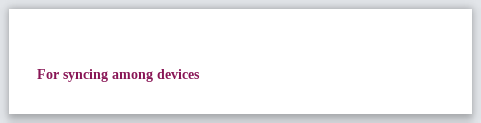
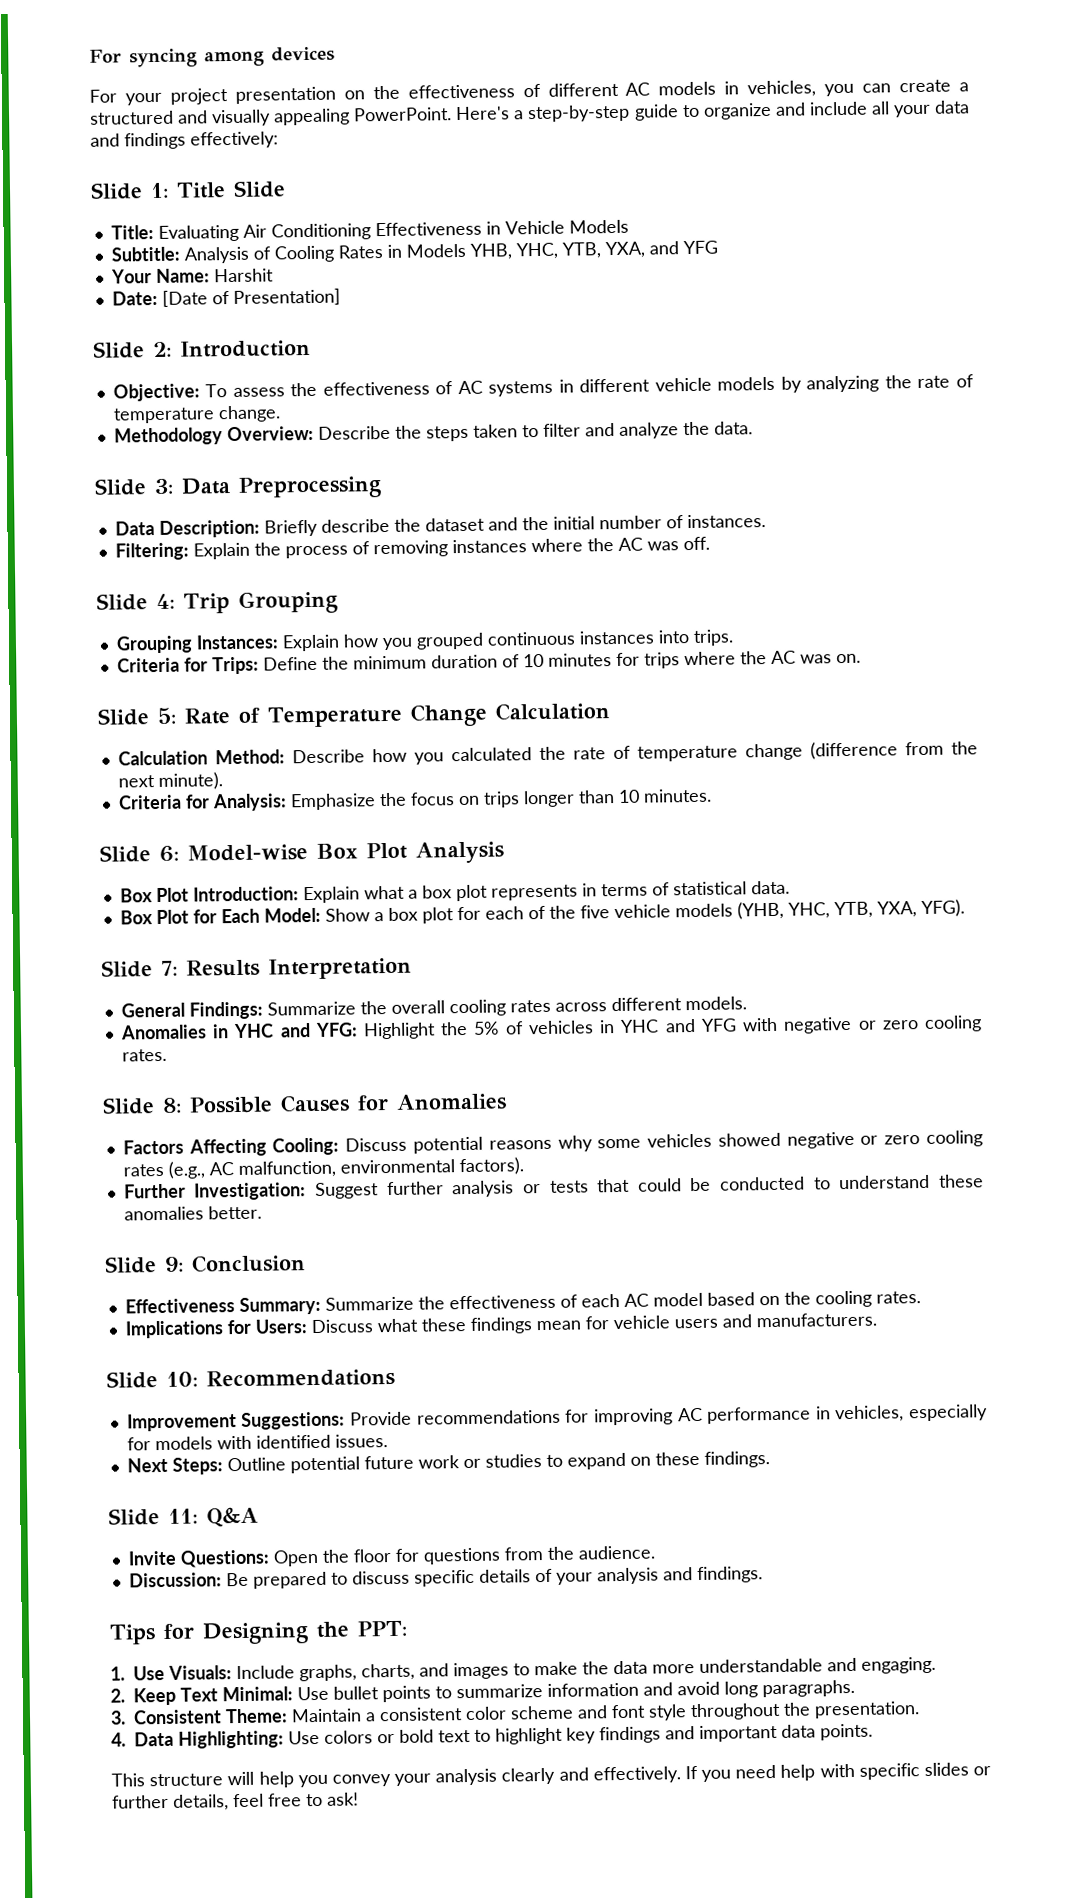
(200, 74) none -> [89,79,969,106] [90,100,971,127] [90,131,279,150] [90,180,286,200] [110,219,629,242] [110,240,718,264] [110,268,274,284] [111,288,341,307] [93,339,311,359] [112,374,975,402] [112,405,281,424] [113,421,753,446] [94,476,382,499] [114,514,766,538] [114,536,710,561] [96,590,338,614] [115,629,734,654] [116,650,861,675] [97,702,610,728] [117,741,978,766] [117,772,223,790] [117,788,712,812] [99,841,504,864] [119,880,790,904] [119,899,965,925] [101,957,412,980] [120,996,747,1020] [119,1015,983,1040] [121,1048,167,1062] [102,1093,507,1115] [122,1130,983,1157] [122,1157,524,1179] [123,1174,985,1201] [123,1205,262,1221] [104,1254,306,1274] [124,1290,921,1315] [124,1312,877,1339] [106,1368,395,1389] [126,1404,989,1432] [126,1434,388,1451] [126,1451,770,1475] [108,1506,259,1528] [127,1545,655,1568] [128,1566,763,1589] [109,1620,407,1645] [110,1656,936,1682] [110,1679,855,1706] [110,1701,920,1725] [111,1723,873,1749] [111,1762,991,1788] [112,1792,359,1811] // For your project presentation on the effectiveness of different AC models in vehicles, you can create a structured and visually appealing PowerPoint. Here's a step-by-step guide to organize and include all your data and findings effectively: // Slide 1: Title Slide // Title: Evaluating Air Conditioning Effectiveness in Vehicle Models // Subtitle: Analysis of Cooling Rates in Models YHB, YHC, YTB, YXA, and YFG // Your Name: Harshit // Date: [Date of Presentation] // Slide 2: Introduction // Objective: To assess the effectiveness of AC systems in different vehicle models by analyzing the rate of temperature change. // Methodology Overview: Describe the steps taken to filter and analyze the data. // Slide 3: Data Preprocessing // Data Description: Briefly describe the dataset and the initial number of instances. // Filtering: Explain the process of removing instances where the AC was off. // Slide 4: Trip Grouping // Grouping Instances: Explain how you grouped continuous instances into trips. // Criteria for Trips: Define the minimum duration of 10 minutes for trips where the AC was on. // Slide 5: Rate of Temperature Change Calculation // Calculation Method: Describe how you calculated the rate of temperature change (difference from the next minute). // Criteria for Analysis: Emphasize the focus on trips longer than 10 minutes. // Slide 6: Model-wise Box Plot Analysis // Box Plot Introduction: Explain what a box plot represents in terms of statistical data. // Box Plot for Each Model: Show a box plot for each of the five vehicle models (YHB, YHC, YTB, YXA, YFG). // Slide 7: Results Interpretation // General Findings: Summarize the overall cooling rates across different models. // Anomalies in YHC and YFG: Highlight the 5% of vehicles in YHC and YFG with negative or zero cooling rates. // Slide 8: Possible Causes for Anomalies // Factors Affecting Cooling: Discuss potential reasons why some vehicles showed negative or zero cooling rates (e.g., AC malfunction, environmental factors). // Further Investigation: Suggest further analysis or tests that could be conducted to understand these anomalies better. // Slide 9: Conclusion // Effectiveness Summary: Summarize the effectiveness of each AC model based on the cooling rates. // Implications for Users: Discuss what these findings mean for vehicle users and manufacturers. // Slide 10: Recommendations // Improvement Suggestions: Provide recommendations for improving AC performance in vehicles, especially for models with identified issues. // Next Steps: Outline potential future work or studies to expand on these findings. // Slide 11: Q&A // Invite Questions: Open the floor for questions from the audience. // Discussion: Be prepared to discuss specific details of your analysis and findings. // Tips for Designing the PPT: // 1. Use Visuals: Include graphs, charts, and images to make the data more understandable and engaging. // 2. Keep Text Minimal: Use bullet points to summarize information and avoid long paragraphs. // 3. Consistent Theme: Maintain a consistent color scheme and font style throughout the presentation. // 4. Data Highlighting: Use colors or bold text to highlight key findings and important data points. // This structure will help you convey your analysis clearly and effectively. If you need help with specific slides or further details, feel free to ask!

